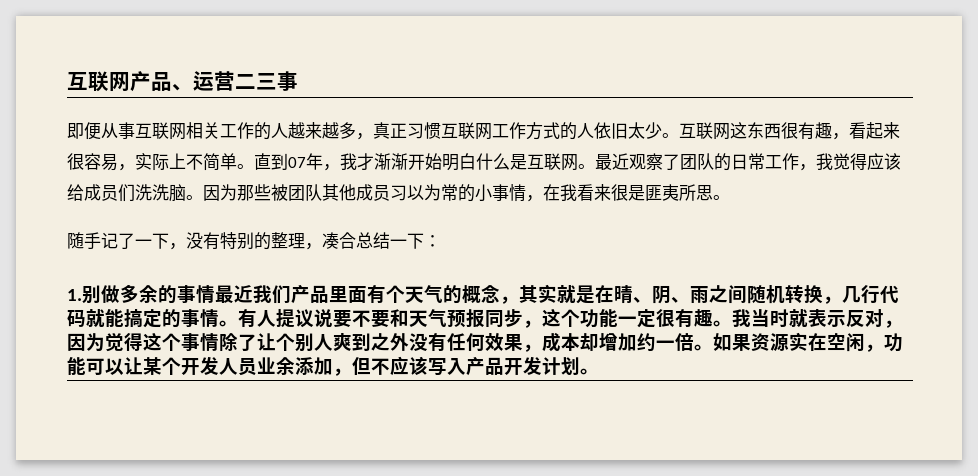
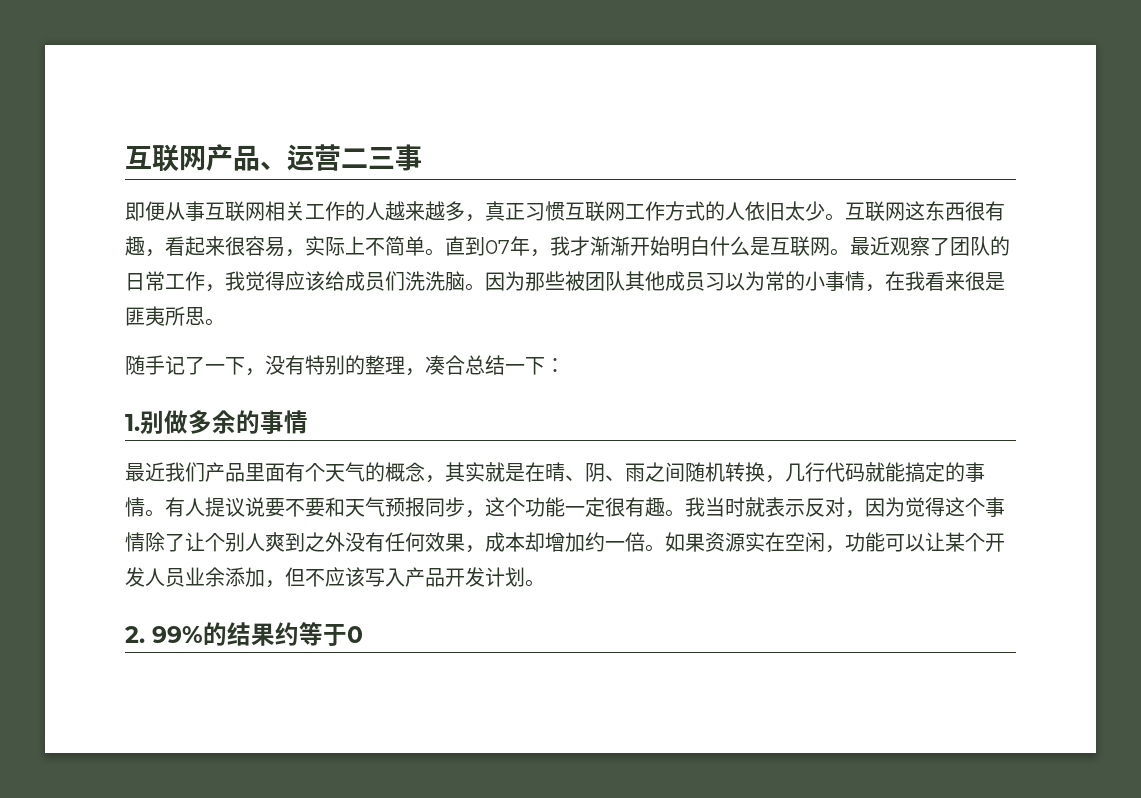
(215, 294) none -> (308, 422) //
(599, 371) none -> [125,622,363,646] // 2. 99%的结果约等于0

